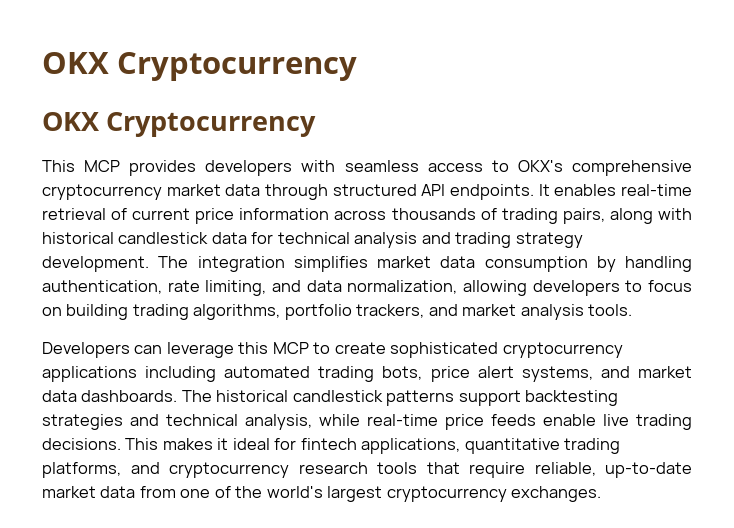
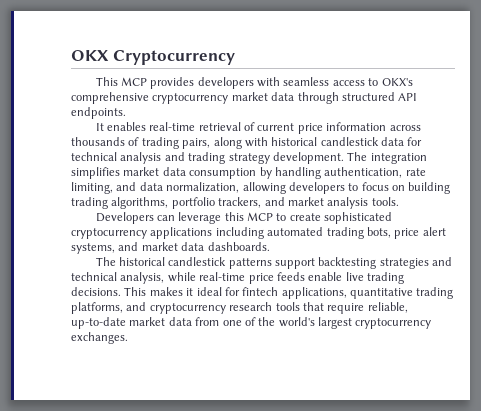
[42,52,358,81] [42,112,317,137] OKX Cryptocurrency // OKX Cryptocurrency -> [71,50,235,65] OKX Cryptocurrency
(534, 192) none -> (126, 113) //
(178, 396) none -> (270, 246) //

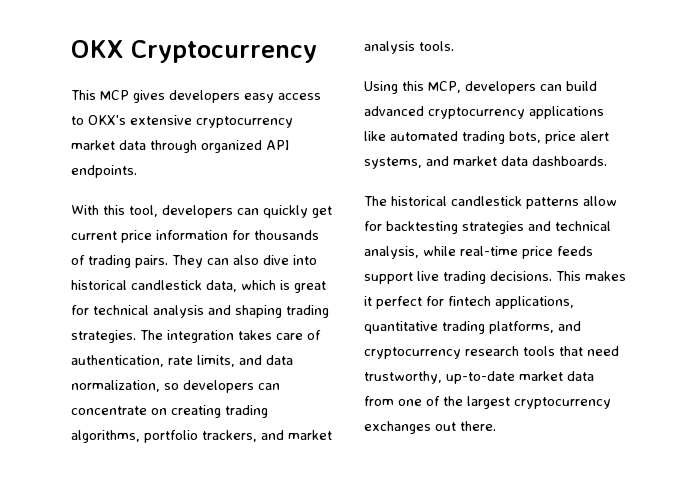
[150,77,330,89] provides developers with seamless -> [133,90,274,103] gives developers easy
[71,92,149,104] comprehensive -> [130,115,192,125] extensive
[341,92,395,101] structured -> [201,140,262,153] organized
[95,122,256,131] It enables real-time retrieval of -> [71,205,332,218] With this tool, developers can quickly get
[389,125,421,131] across -> [232,230,250,240] for
[182,137,423,149] [71,152,427,164] [71,167,321,179] pairs, along with historical candlestick data for technical analysis and trading strategy development. The integration simplifies market data consumption by handling -> [135,255,317,268] [71,280,326,293] [71,305,329,318] [71,330,321,343] pairs. They can also dive into historical candlestick data, which is great for technical analysis and shaping trading strategies. The integration takes care of
[71,182,113,194] limiting, -> [197,355,235,367] limits,
[242,182,451,194] allowing developers to focus on building -> [164,380,280,393] [71,405,221,418] so developers can concentrate on creating
[95,212,393,224] Developers can leverage this MCP to create sophisticated -> [364,81,597,94] [364,106,424,116] Using this MCP, developers can build advanced
[215,227,264,239] including -> [364,131,386,141] like
[275,258,316,269] support -> [583,196,617,206] [364,221,382,231] allow for
[308,272,343,281] enable -> [364,272,413,284] support
[196,287,222,296] ideal -> [376,296,422,309] perfect
[327,302,408,314] require reliable, -> [587,346,619,356] [364,371,442,384] need trustworthy,
[278,317,315,327] world's -> (463, 401) none
[71,332,128,344] exchanges. -> [364,421,496,434] exchanges out there.

